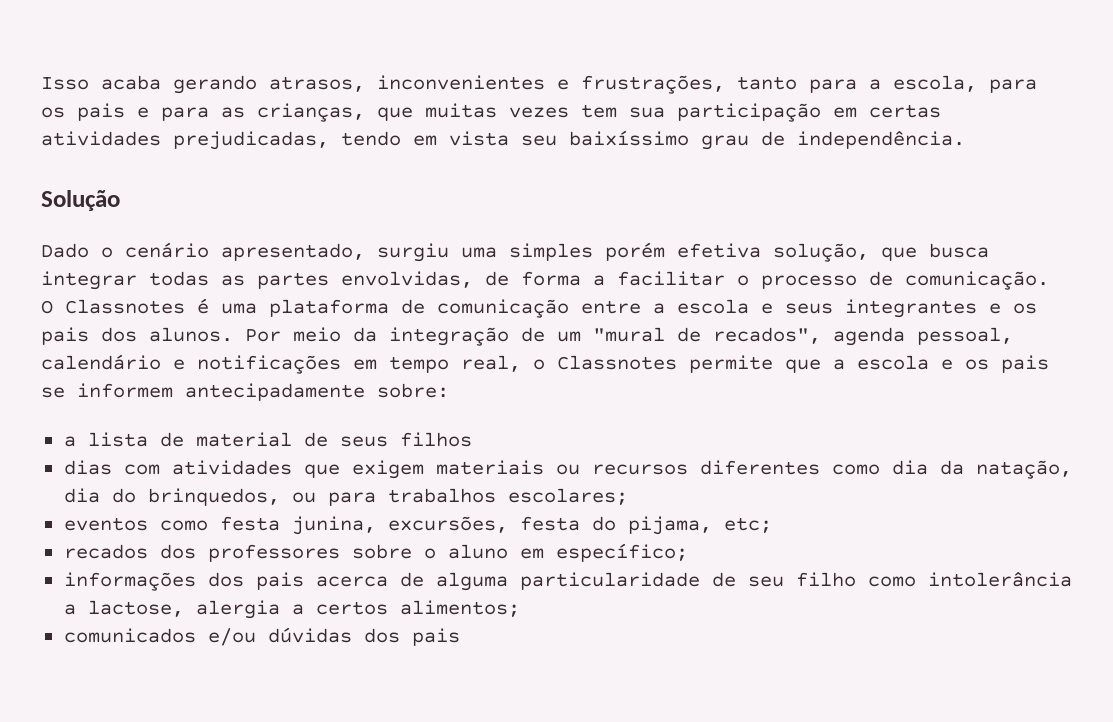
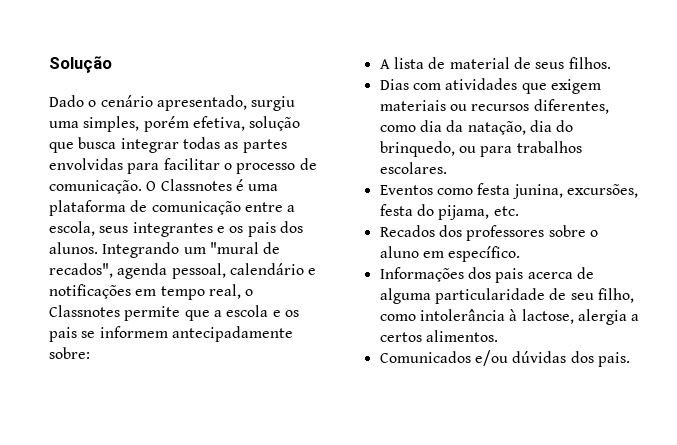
[41,75,1037,94] [41,103,941,122] [41,130,965,150] Isso acaba gerando atrasos, inconvenientes e frustrações, tanto para a escola, para os pais e para as crianças, que muitas vezes tem sua participação em certas atividades prejudicadas, tendo em vista seu baixíssimo grau de independência. // -> (49, 64) none
[509,242,869,262] simples porém efetiva solução, -> [83,116,301,132] simples, porém efetiva, solução
[341,271,605,288] envolvidas, de forma a -> [49,158,160,174] envolvidas para
[677,299,773,314] escola e -> [49,221,95,236] escola,
[245,327,545,346] Por meio da integração de -> [102,242,180,258] Integrando
[63,436,76,447] a -> [379,59,390,69] A
[399,432,472,447] [63,460,112,475] filhos // dias -> [568,57,611,69] [379,79,409,90] filhos. // Dias
[699,460,820,475] diferentes -> [533,99,609,114] diferentes,
[147,488,280,506] brinquedos, -> [379,141,455,157] brinquedo,
[507,488,628,505] [63,517,148,531] escolares; // eventos -> [379,162,447,174] [379,185,433,195] escolares. // Eventos
[723,517,772,533] [63,544,148,559] etc; // recados -> [493,206,519,216] [379,225,435,237] etc. // Recados
[555,543,688,562] [63,572,196,591] específico; // informações -> [448,246,521,262] [379,267,464,282] específico. // Informações
[795,572,856,587] filho -> [597,288,634,303] filho,
[63,604,76,615] a -> [509,309,518,321] à
[399,600,520,617] [63,628,196,643] alimentos; // comunicados -> [425,330,498,342] [379,351,471,363] alimentos. // Comunicados
[411,628,460,646] pais -> [597,352,630,367] pais.

